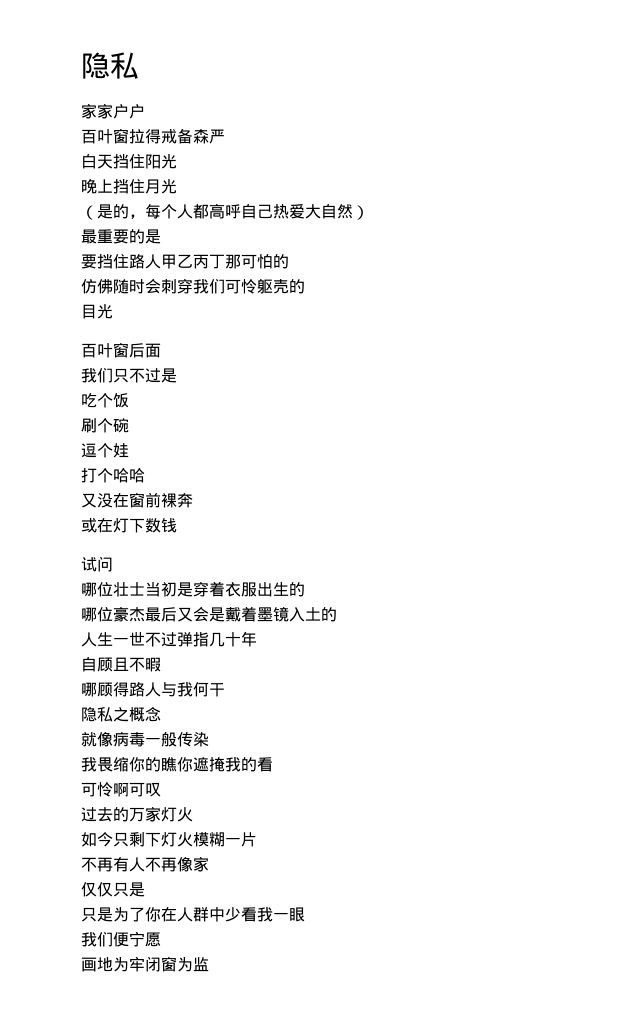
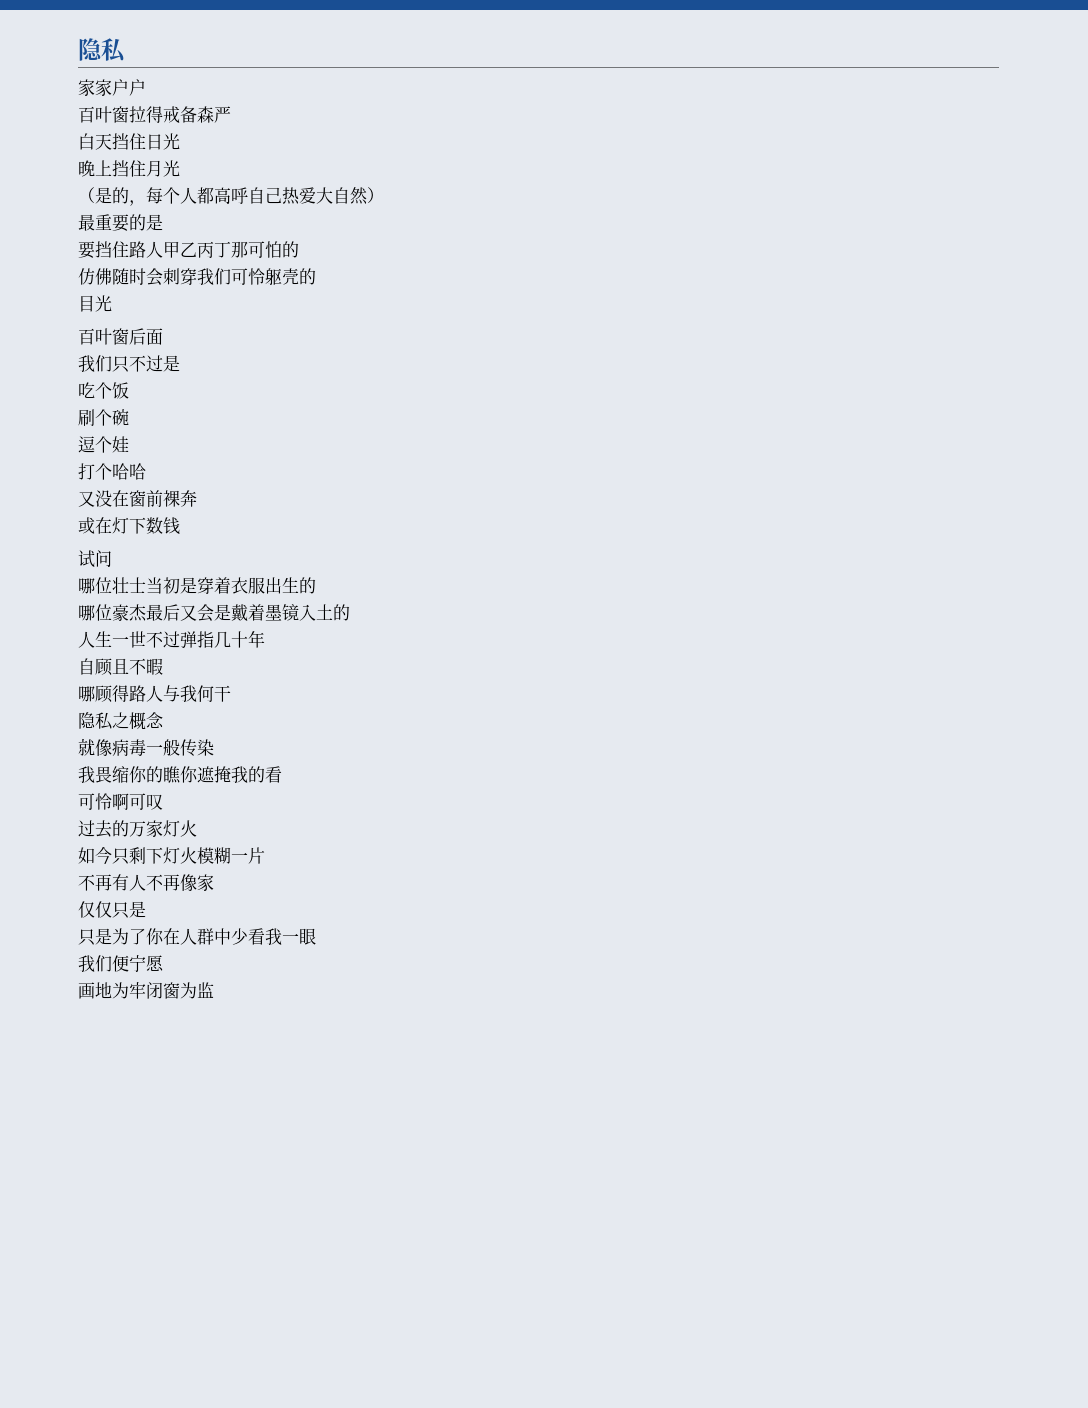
[145,154,161,169] 阳 -> [146,134,163,150] 日

